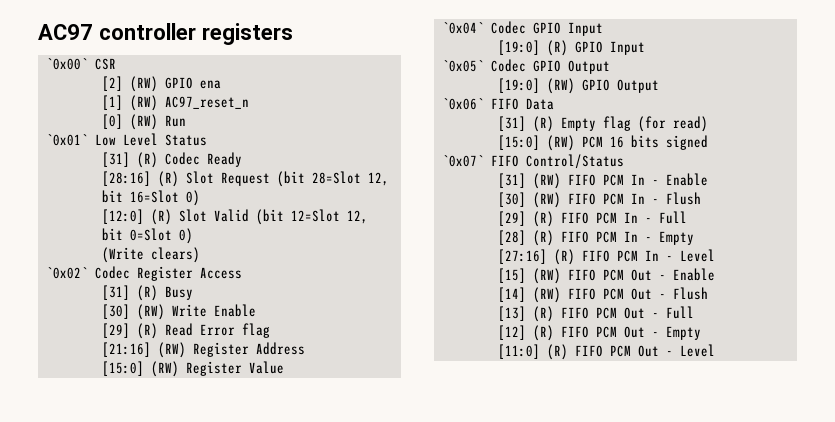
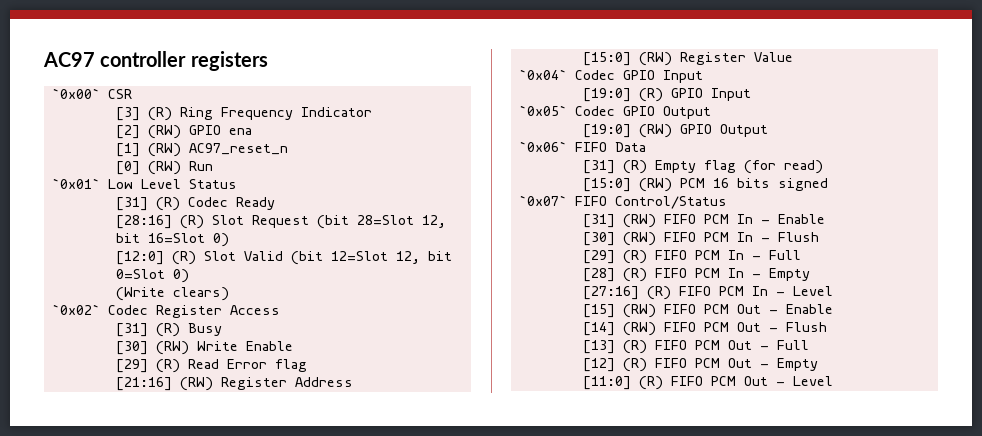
(117, 64) none -> [116,107,373,121] // [3] (R) Ring Frequency Indicator

